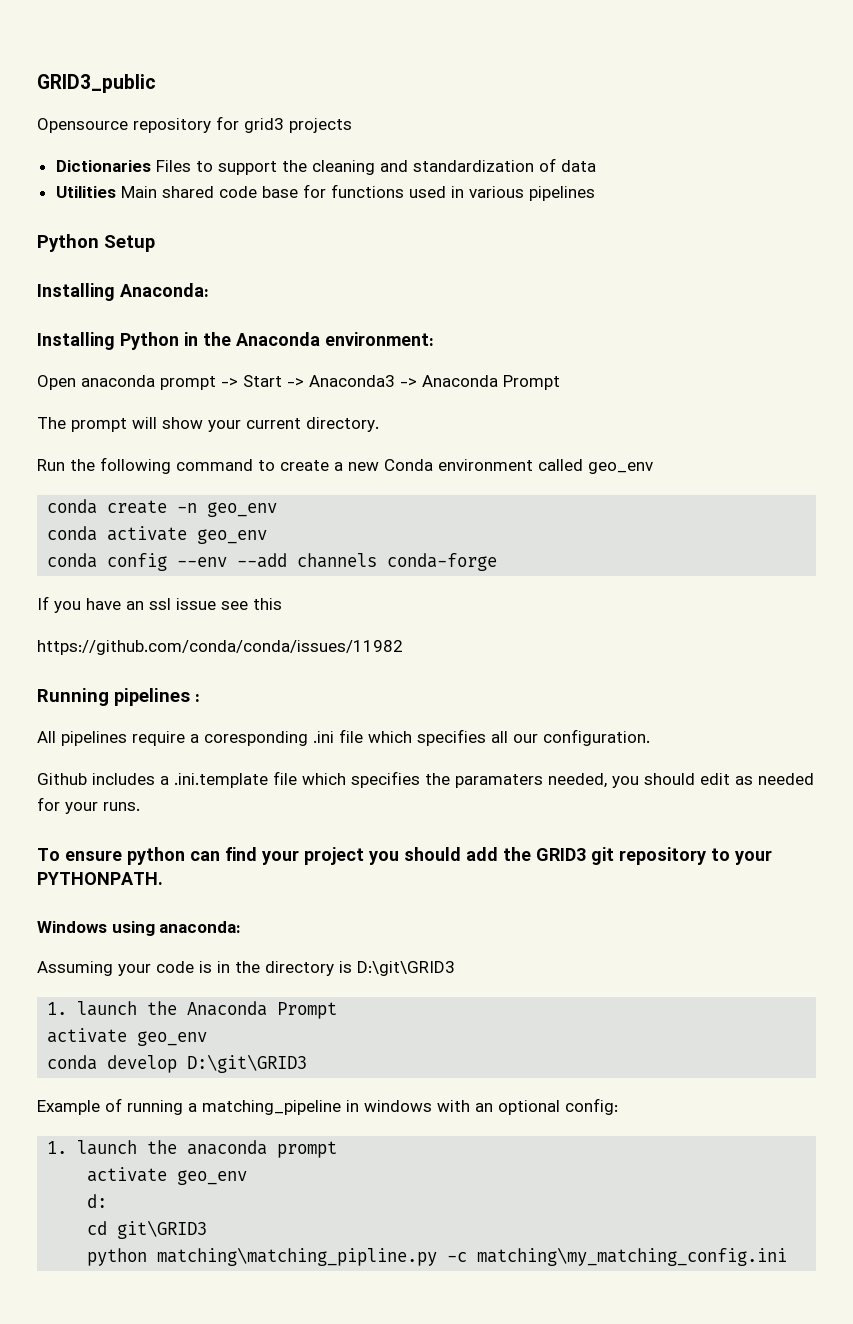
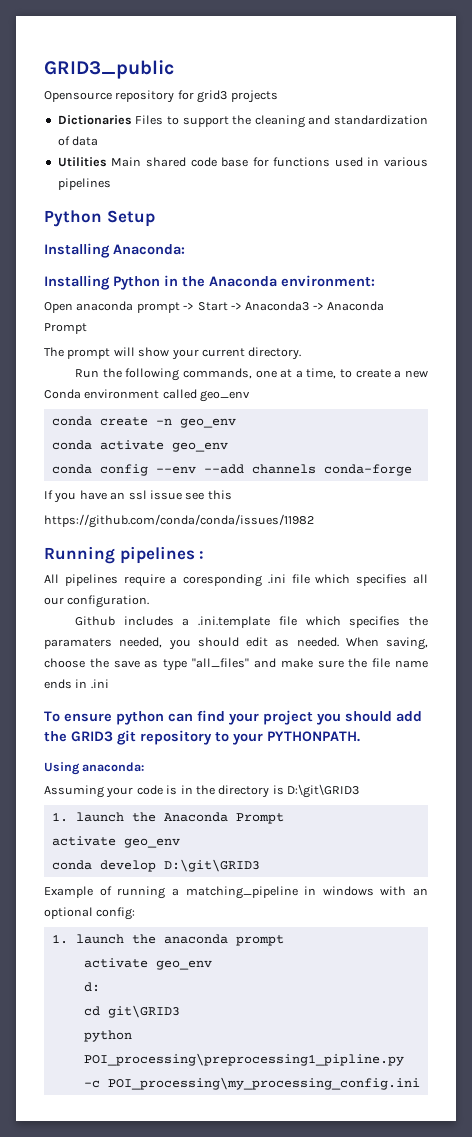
[176,459,253,471] command -> [182,368,337,379] commands, one at a time,
[758,773,814,785] [37,797,140,814] needed for your runs. -> [296,637,428,650] [44,658,428,671] [44,679,109,689] needed. When saving, choose the save as type "all_files" and make sure the file name ends in .ini
[37,921,155,936] Windows using -> [44,762,80,775] Using
[157,1247,788,1266] matching\matching_pipline.py -c matching\my_matching_config.ini -> [83,1053,404,1066] [83,1077,420,1090] POI_processing\preprocessing1_pipline.py -c POI_processing\my_processing_config.ini

